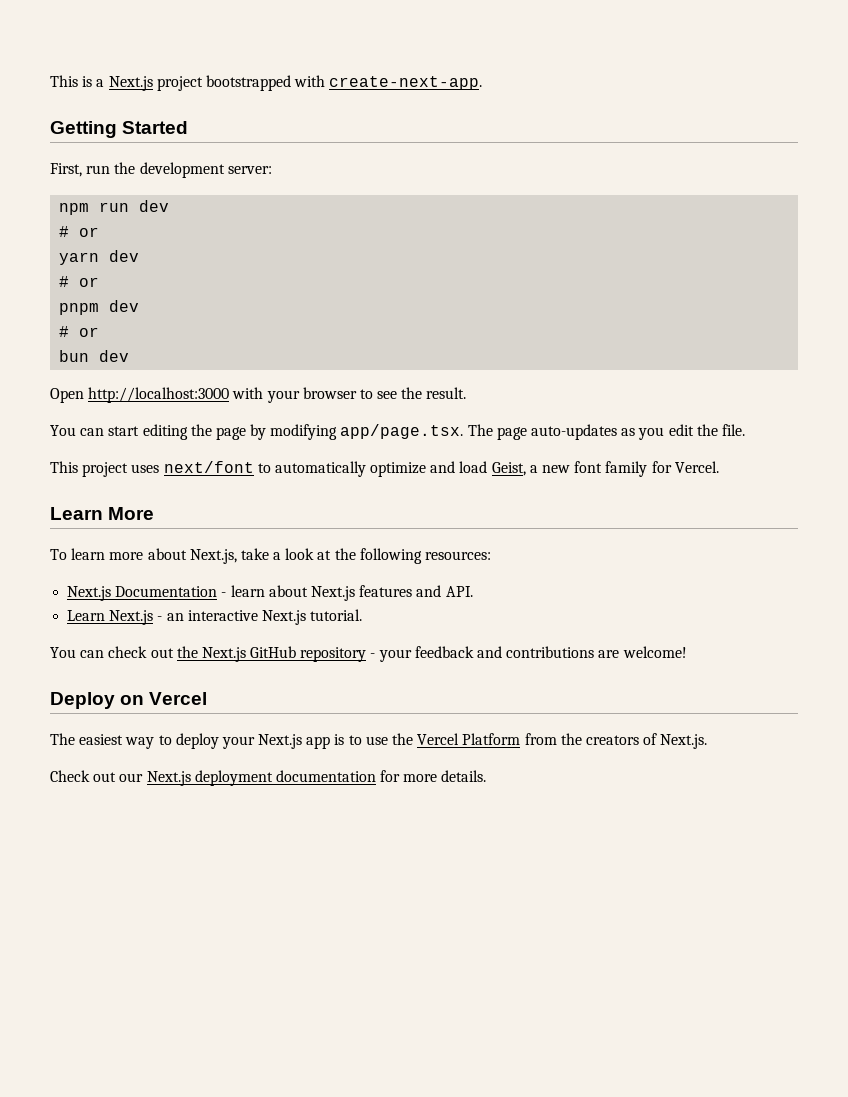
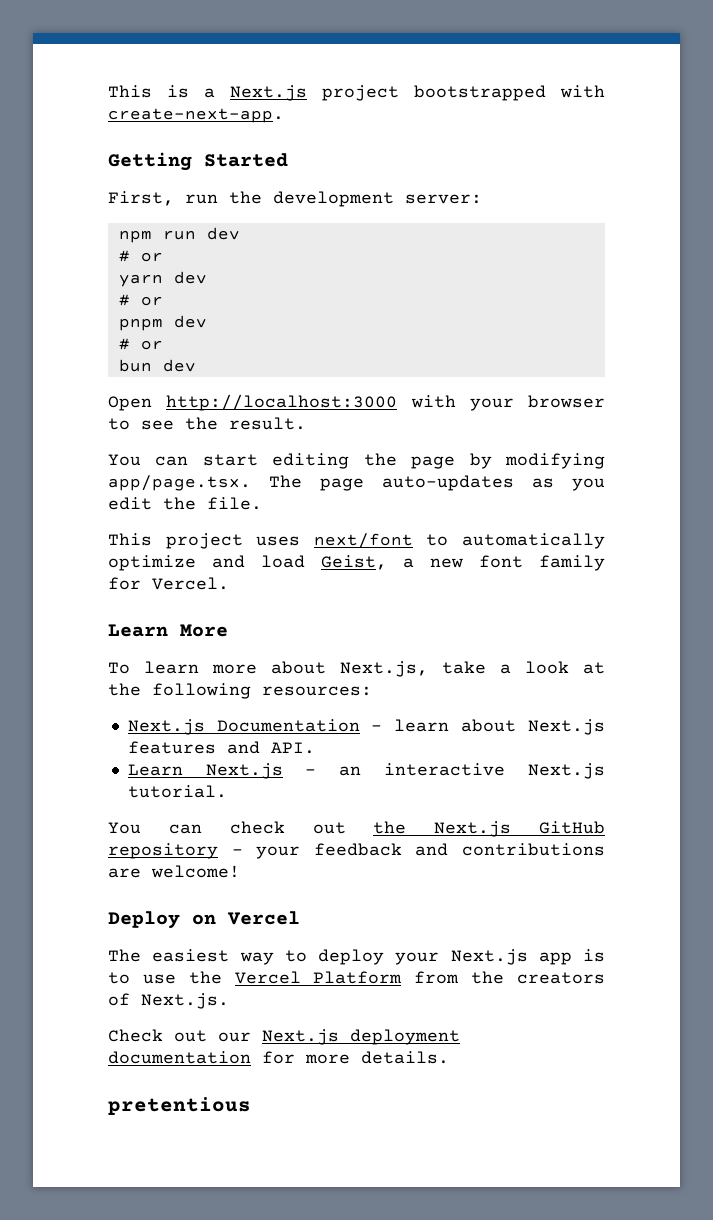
(487, 776) none -> [108,1097,251,1115] // pretentious

